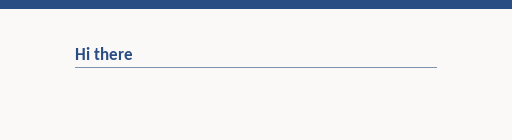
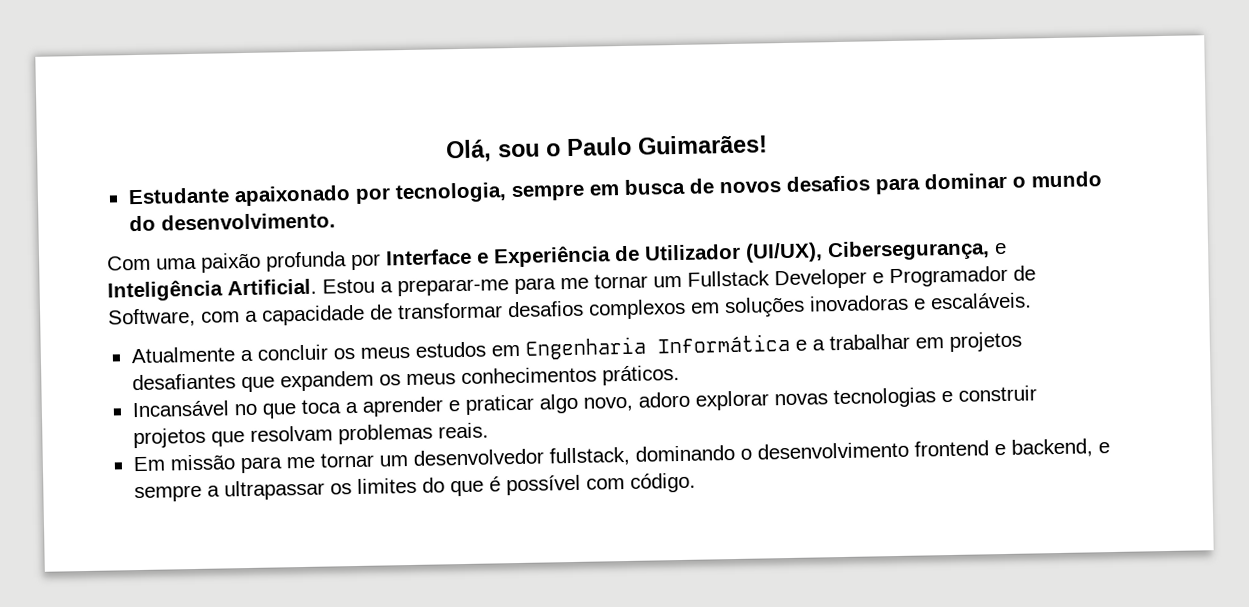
[75,47,134,60] Hi there -> [444,134,768,163] [127,171,1102,207] [128,212,336,232] [107,239,1007,273] [107,265,1036,302] [108,292,1032,328] [130,331,1022,364] [131,364,680,393] [131,385,1037,419] [132,422,489,449] [132,438,1110,474] [133,472,696,503] Olá, sou o Paulo Guimarães! // Estudante apaixonado por tecnologia, sempre em busca de novos desafios para dominar o mundo do desenvolvimento. // Com uma paixão profunda por Interface e Experiência de Utilizador (UI/UX), Cibersegurança, e Inteligência Artificial. Estou a preparar-me para me tornar um Fullstack Developer e Programador de Software, com a capacidade de transformar desafios complexos em soluções inovadoras e escaláveis. // Atualmente a concluir os meus estudos em Engenharia Informática e a trabalhar em projetos desafiantes que expandem os meus conhecimentos práticos. // Incansável no que toca a aprender e praticar algo novo, adoro explorar novas tecnologias e construir projetos que resolvam problemas reais. // Em missão para me tornar um desenvolvedor fullstack, dominando o desenvolvimento frontend e backend, e sempre a ultrapassar os limites do que é possível com código.

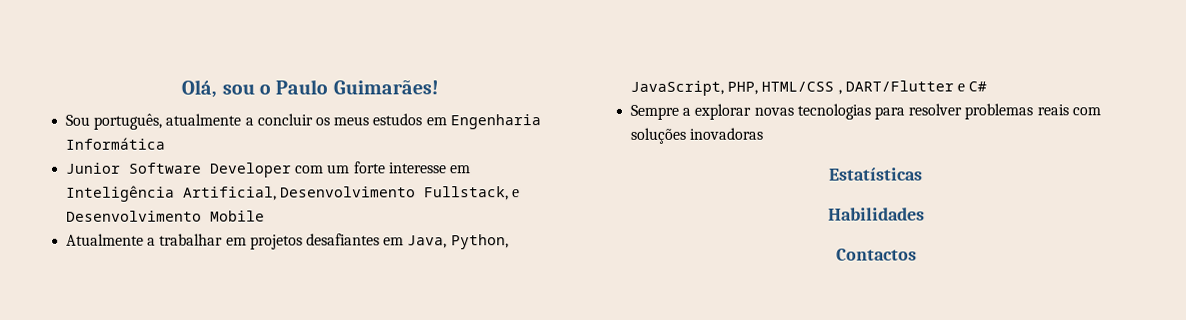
[127,171,1102,207] [128,212,336,232] [107,239,1007,273] [107,265,1036,302] [108,292,1032,328] [130,346,236,364] Estudante apaixonado por tecnologia, sempre em busca de novos desafios para dominar o mundo do desenvolvimento. // Com uma paixão profunda por Interface e Experiência de Utilizador (UI/UX), Cibersegurança, e Inteligência Artificial. Estou a preparar-me para me tornar um Fullstack Developer e Programador de Software, com a capacidade de transformar desafios complexos em soluções inovadoras e escaláveis. // Atualmente -> [65,113,242,130] Sou português, atualmente
[794,339,807,351] e -> [66,161,471,178] [66,185,521,202] [66,210,266,222] [66,233,145,246] // Junior Software Developer com um forte interesse em Inteligência Artificial, Desenvolvimento Fullstack, e Desenvolvimento Mobile // Atualmente
[240,364,680,393] [131,385,1037,419] [132,422,489,449] [132,438,1110,474] [133,472,696,503] que expandem os meus conhecimentos práticos. // Incansável no que toca a aprender e praticar algo novo, adoro explorar novas tecnologias e construir projetos que resolvam problemas reais. // Em missão para me tornar um desenvolvedor fullstack, dominando o desenvolvimento frontend e backend, e sempre a ultrapassar os limites do que é possível com código. -> [383,234,509,250] [630,80,988,96] [630,103,1101,120] [630,127,764,144] [829,167,923,181] [827,207,925,221] [835,248,917,261] em Java, Python, JavaScript, PHP, HTML/CSS , DART/Flutter e C# // Sempre a explorar novas tecnologias para resolver problemas reais com soluções inovadoras // Estatísticas // Habilidades // Contactos

